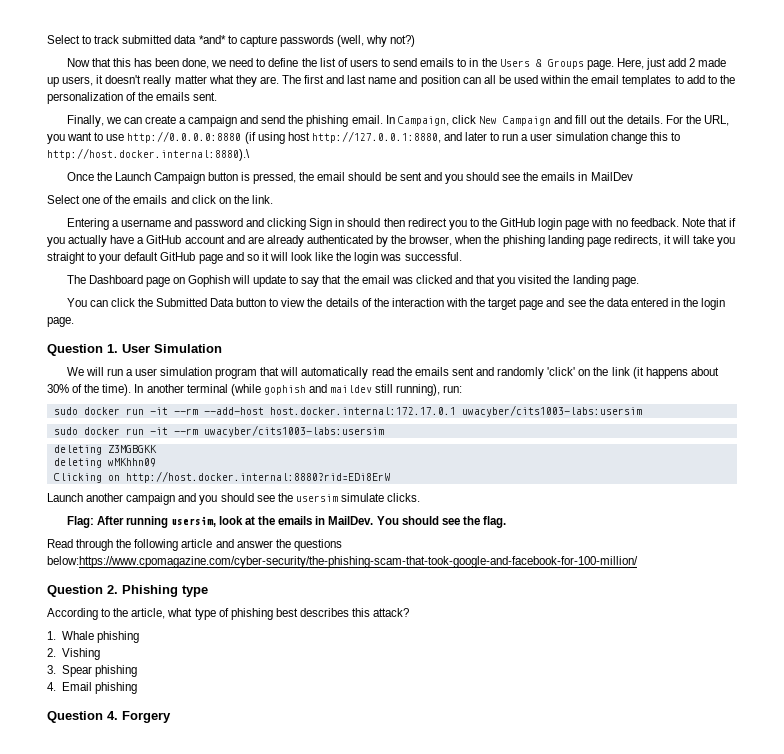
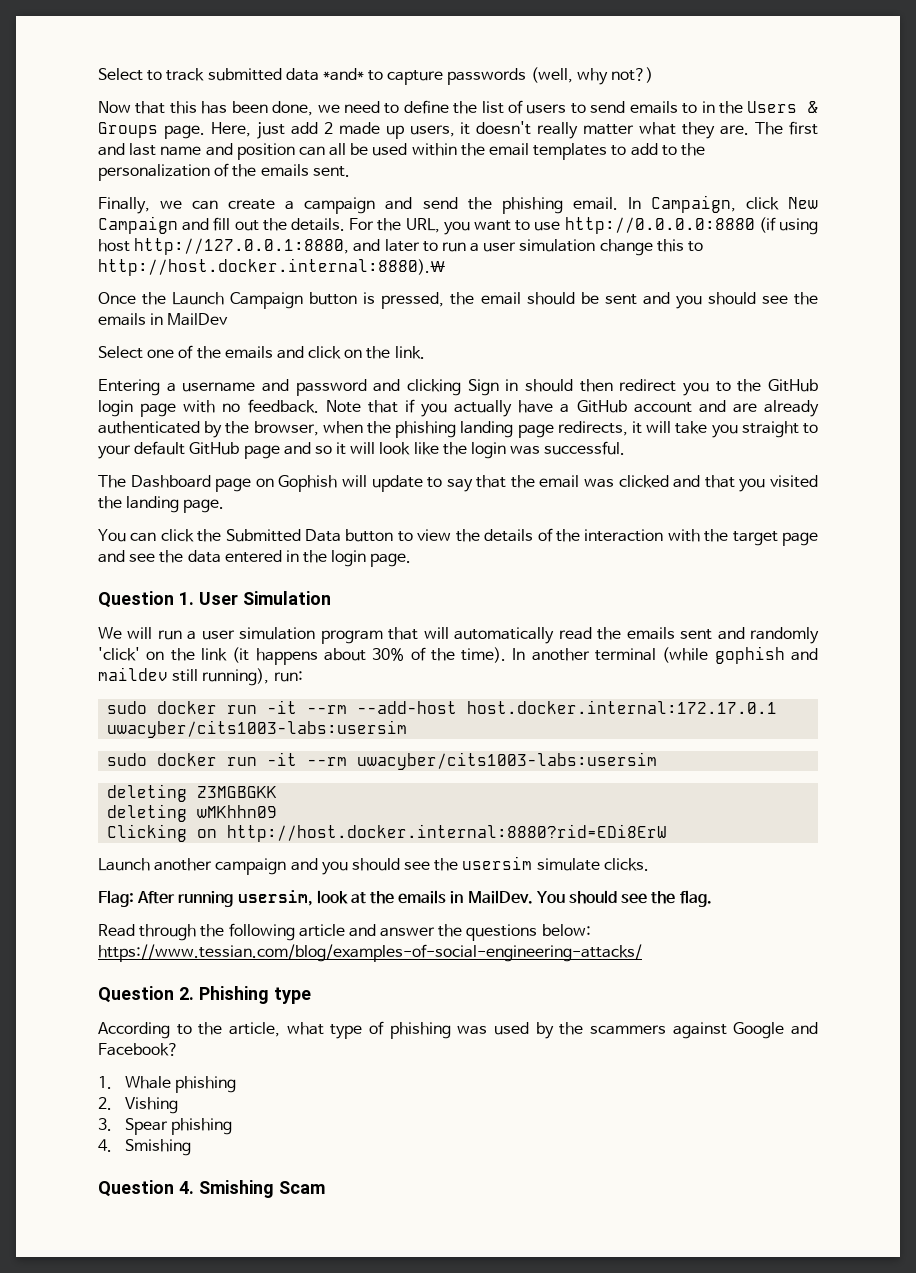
[47,556,638,568] below:https://www.cpomagazine.com/cyber-security/the-phishing-scam-that-took-google-and-facebook-for-100-million/ -> [541,924,591,936] [98,944,642,962] below: https://www.tessian.com/blog/examples-of-social-engineering-attacks/
[275,608,410,617] best describes this attack? -> [457,1022,818,1039] [98,1043,179,1056] was used by the scammers against Google and Facebook?
[61,682,137,694] Email phishing -> [125,1139,192,1156] Smishing
[122,711,171,723] Forgery -> [198,1180,325,1198] Smishing Scam

